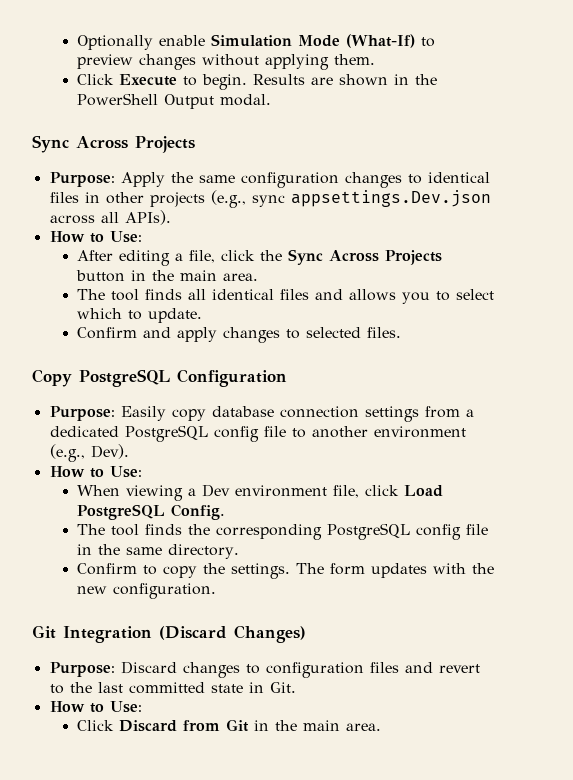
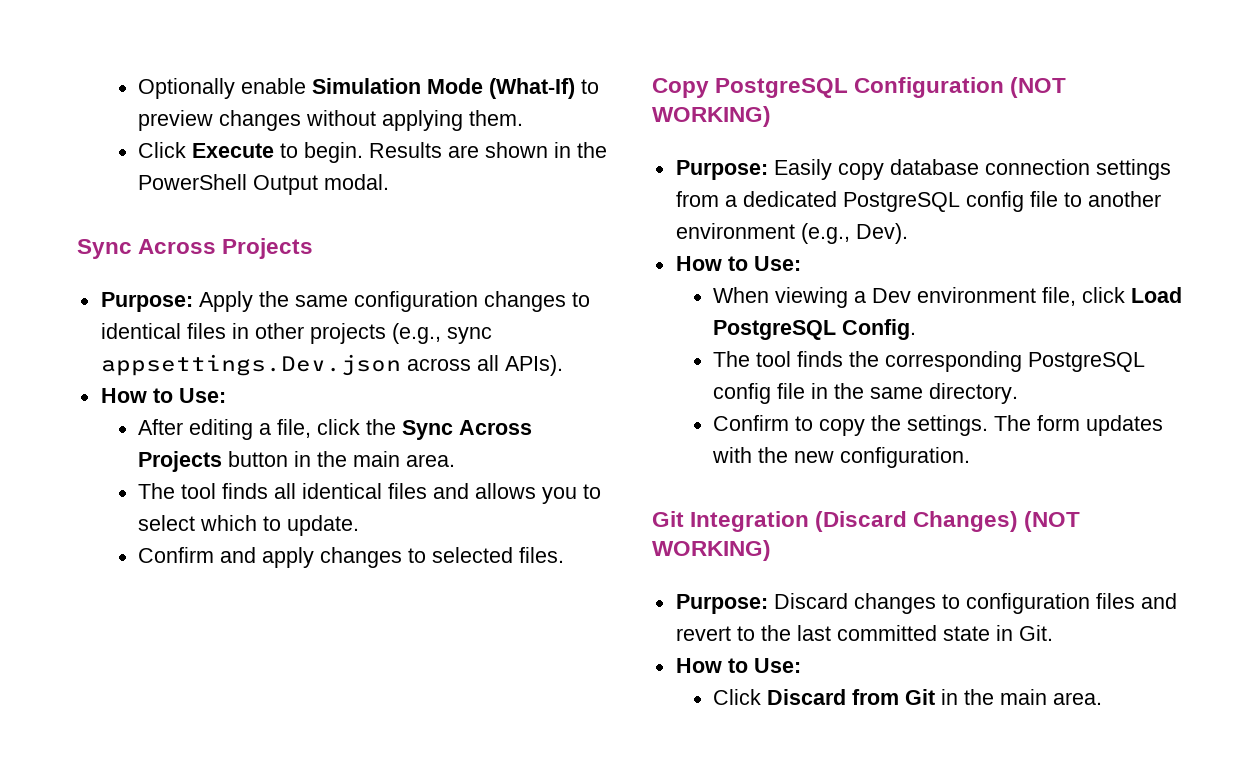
(287, 378) none -> [1010,77,1067,98] [652,106,771,127] (NOT WORKING)
(306, 634) none -> [1024,511,1081,532] [652,540,771,561] (NOT WORKING)

